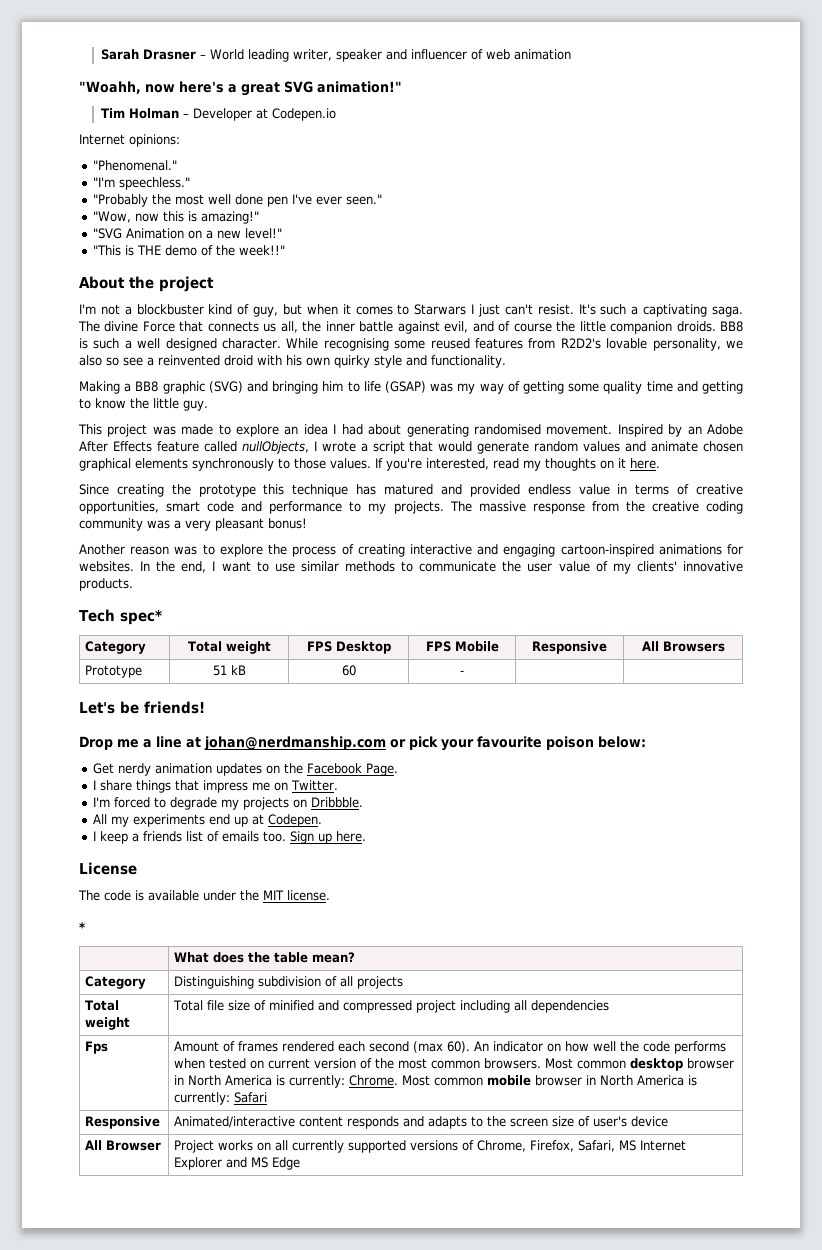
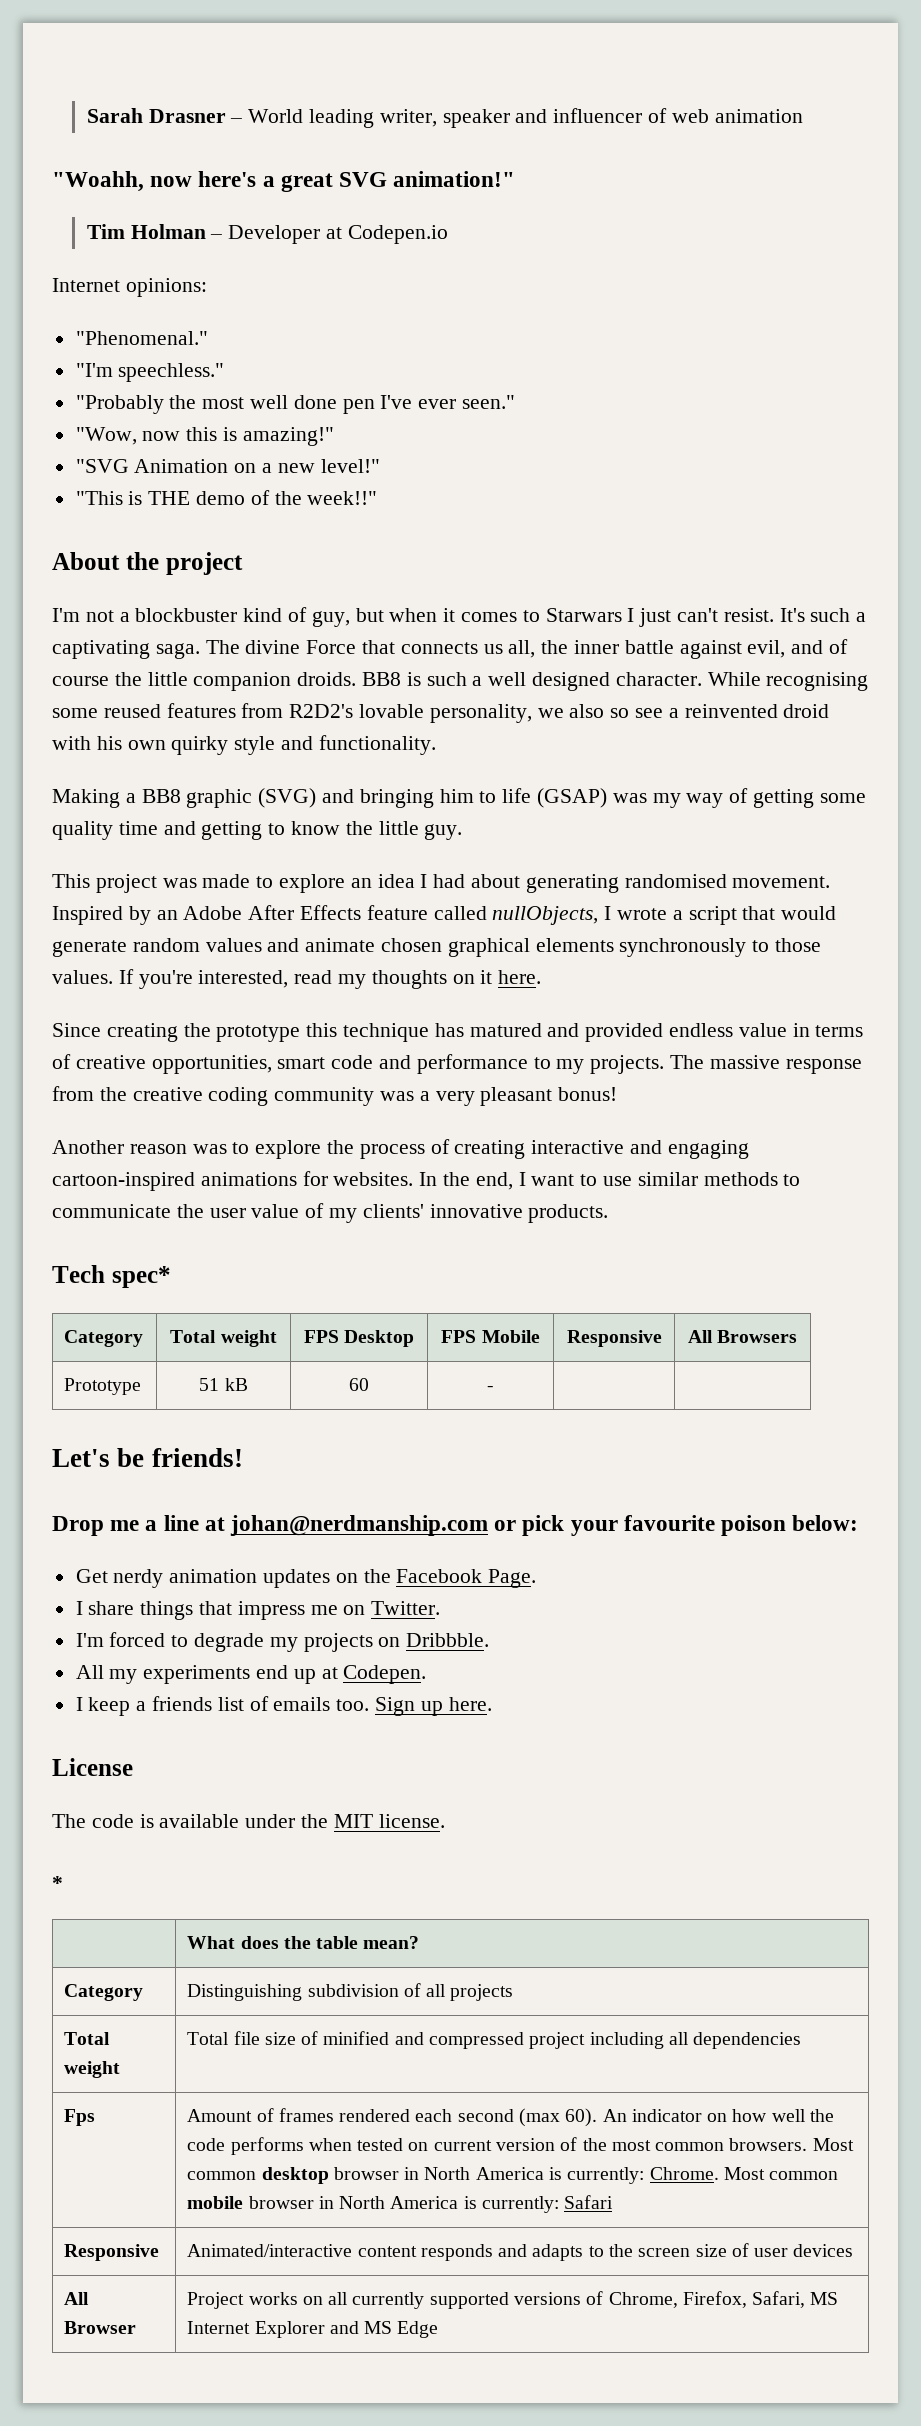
[592,1116,668,1127] user's device -> [754,2244,854,2257] user devices

